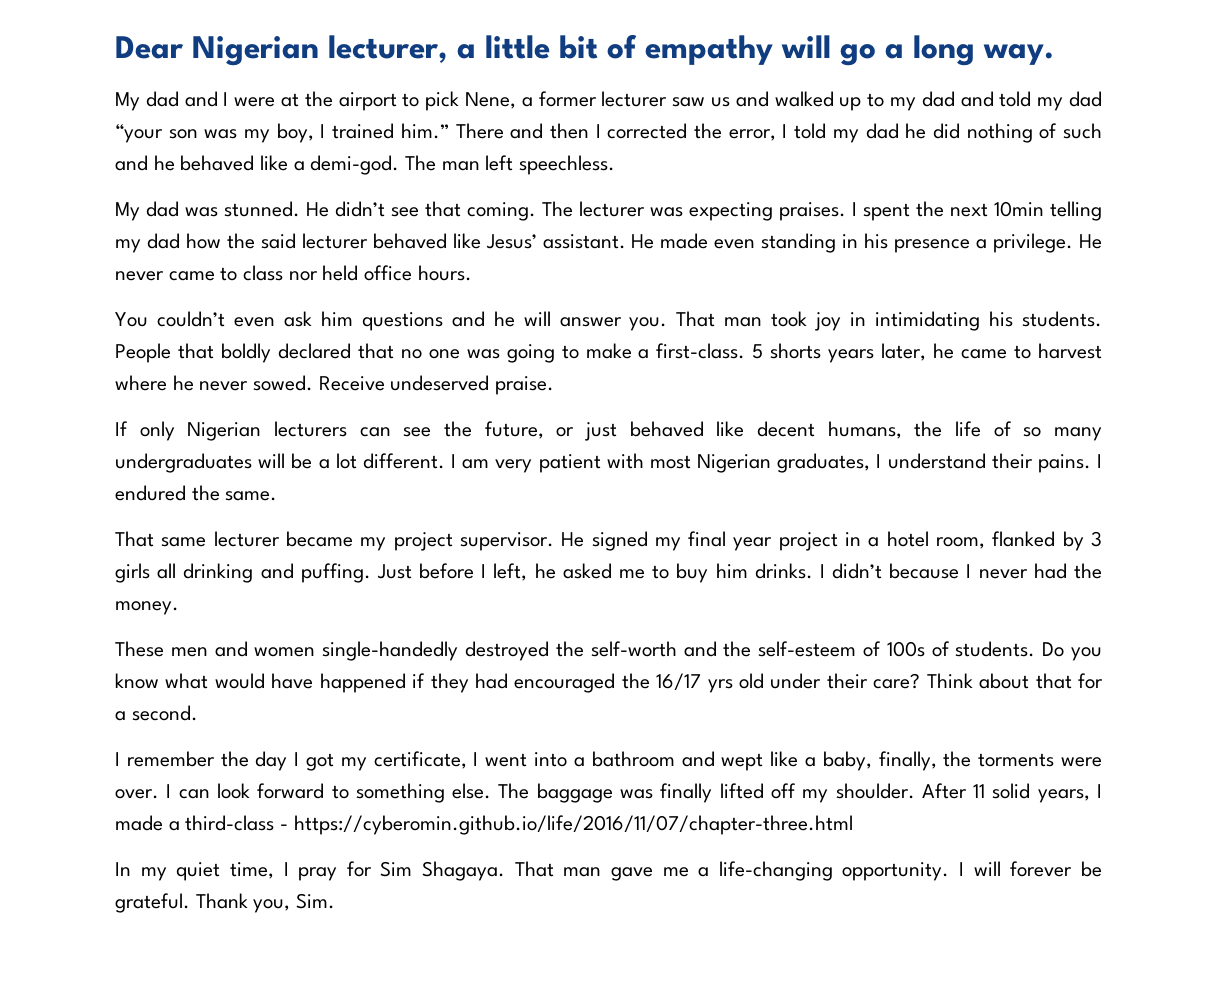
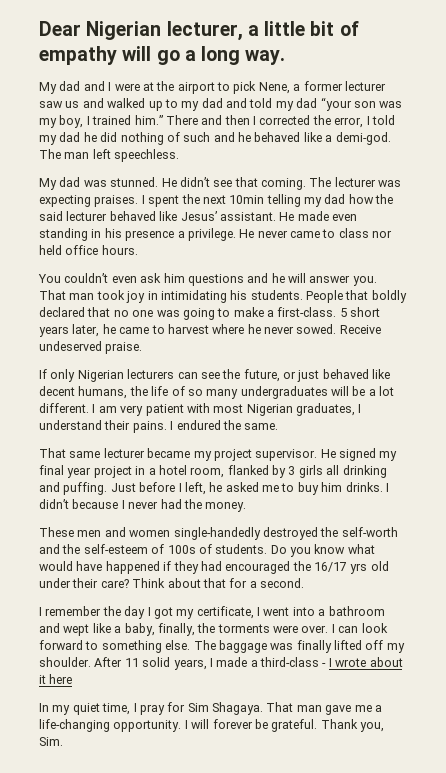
[770,343,822,359] shorts -> [350,307,381,317] short
[293,815,853,835] https://cyberomin.github.io/life/2016/11/07/chapter-three.html -> [328,657,403,667] [39,674,73,684] I wrote about it here

